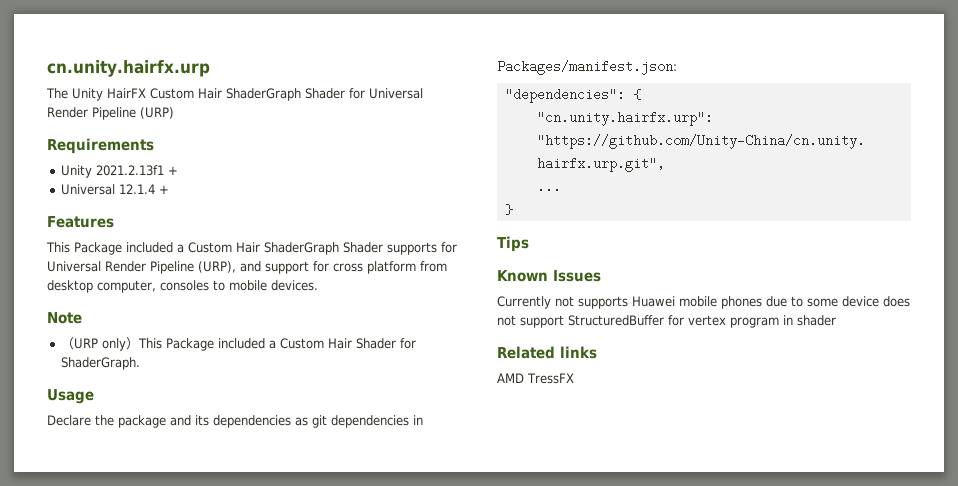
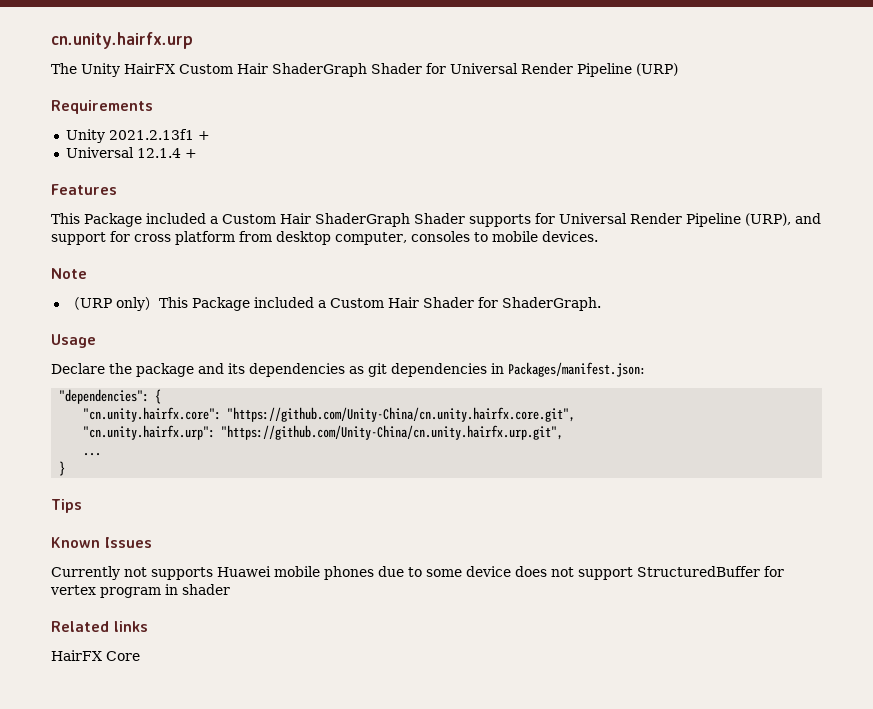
(641, 94) none -> [83,407,576,422] // "cn.unity.hairfx.core": "https://github.com/Unity-China/cn.unity.hairfx.core.git",
[497,373,574,384] AMD TressFX -> [51,650,140,661] HairFX Core

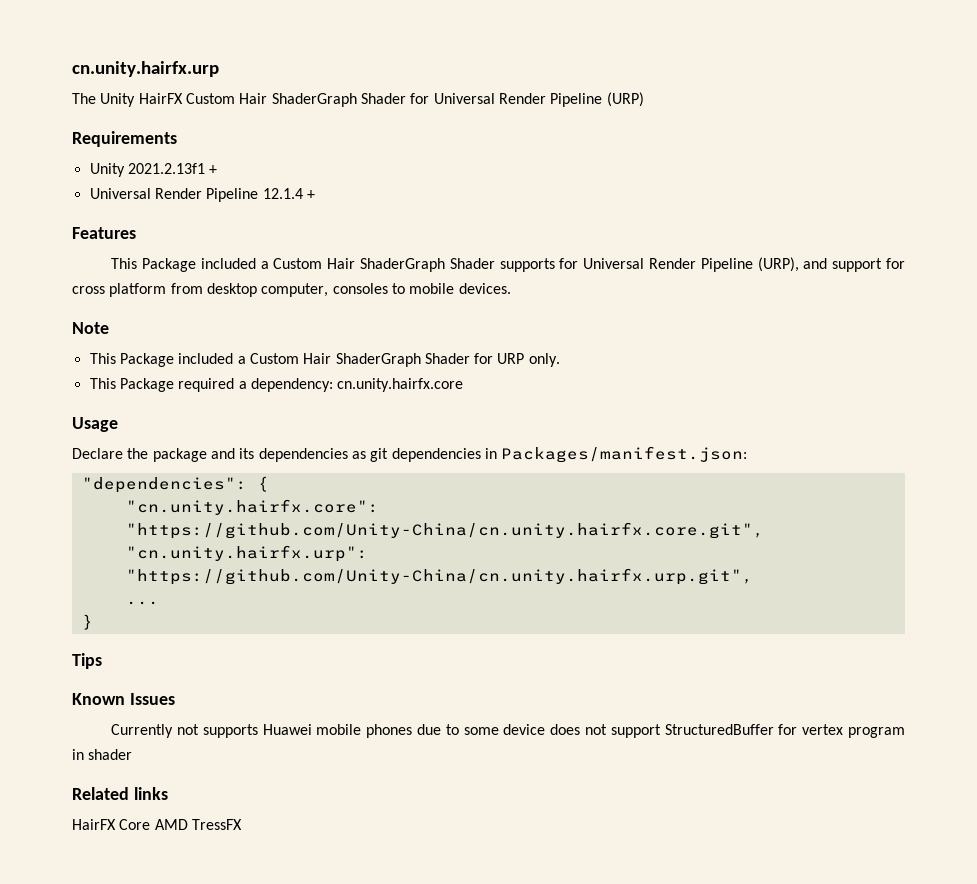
(134, 152) none -> [154,188,259,202] Render Pipeline
[65,297,601,311] （URP only）This Package included a Custom Hair Shader for ShaderGraph. -> [89,353,560,367] [89,378,464,392] This Package included a Custom Hair ShaderGraph Shader for URP only. // This Package required a dependency: cn.unity.hairfx.core
(140, 656) none -> [154,819,242,830] AMD TressFX

